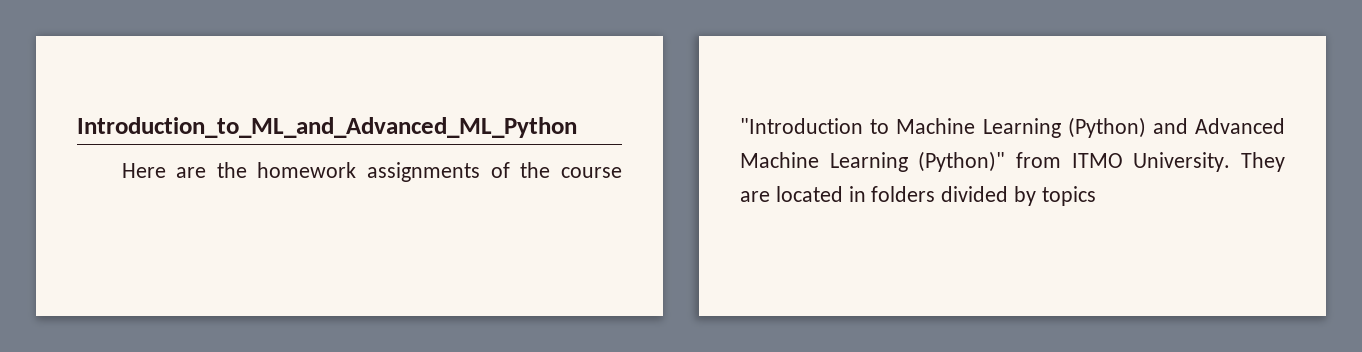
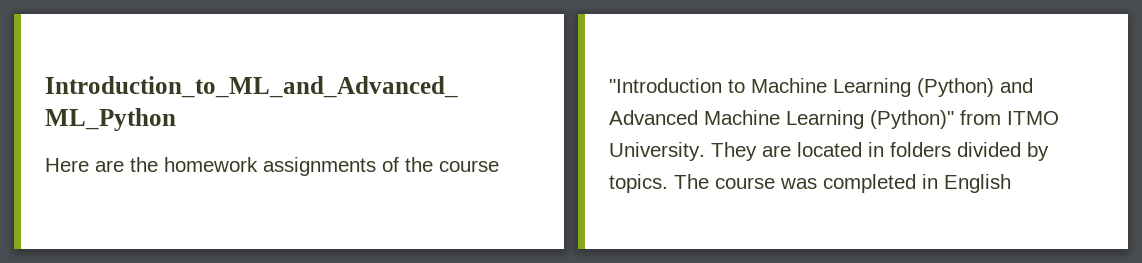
[1041,186,1096,206] topics -> [609,174,1011,193] topics. The course was completed in English

